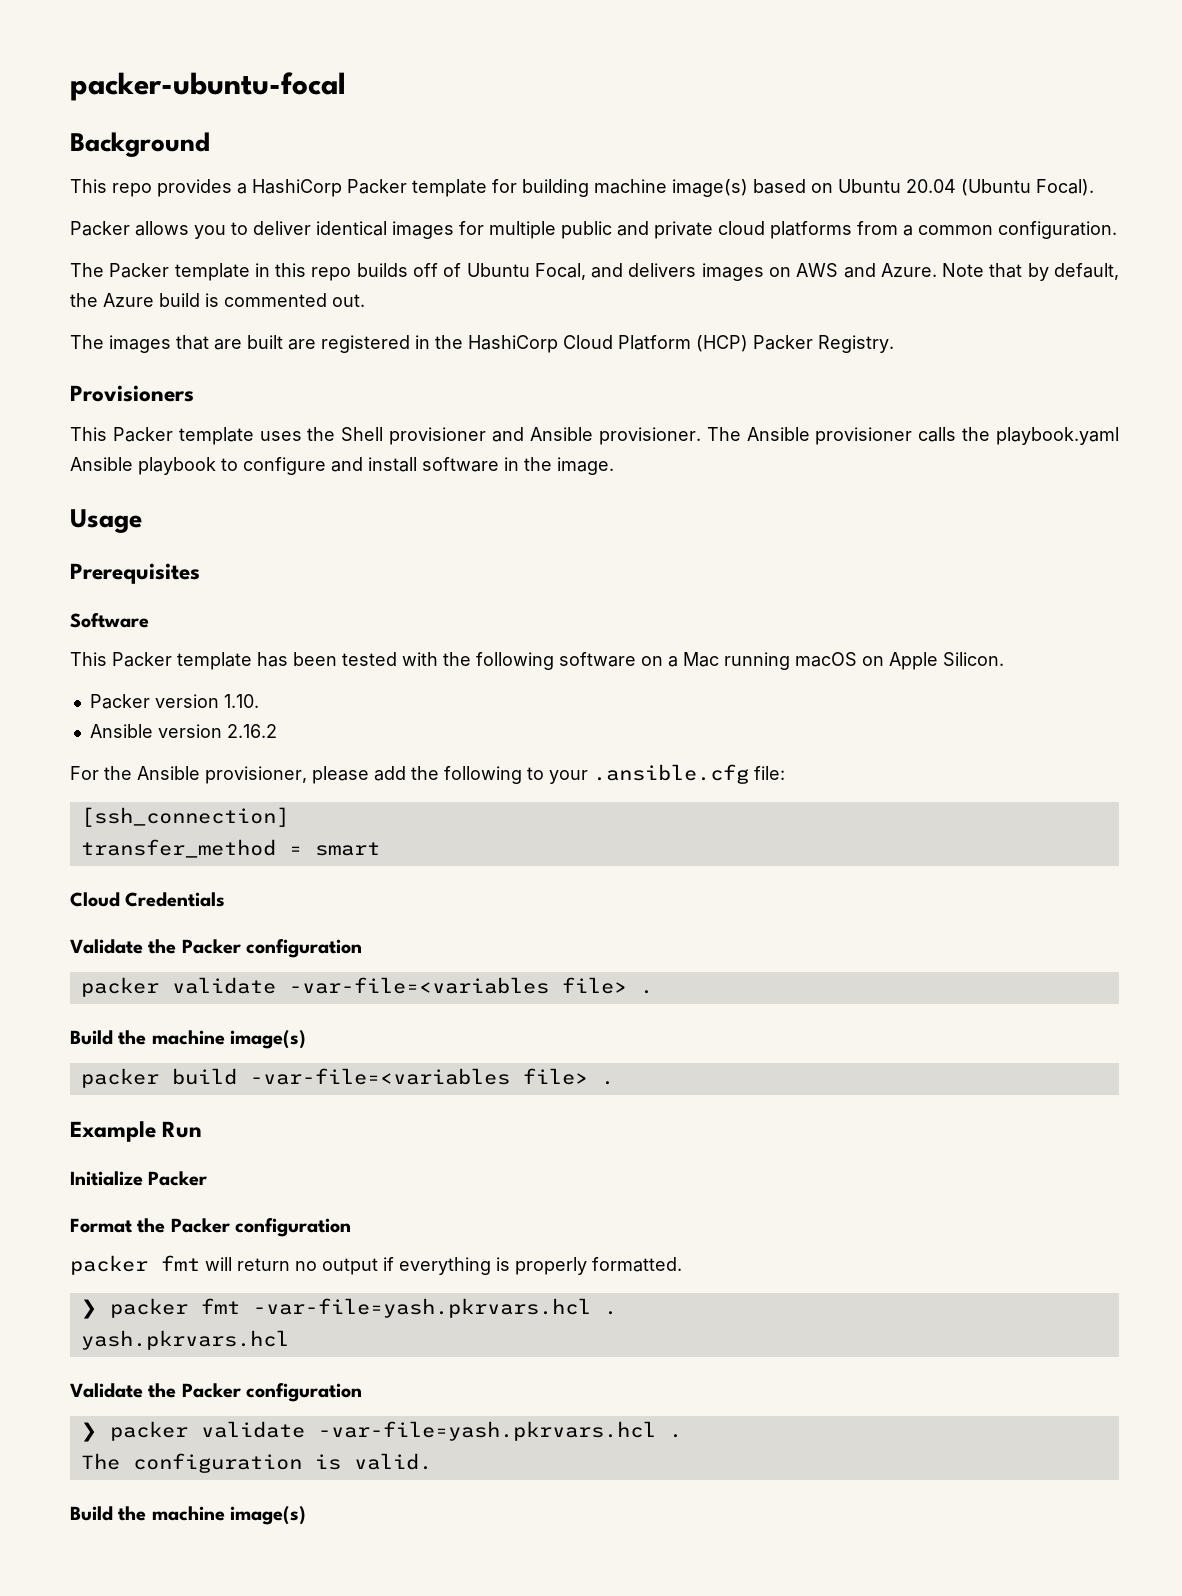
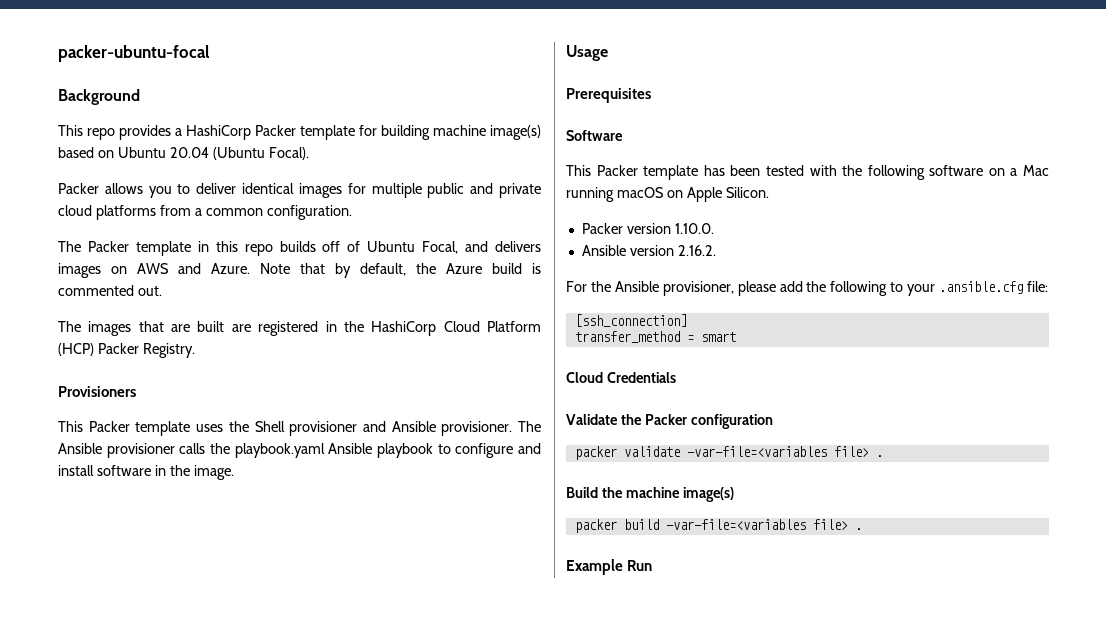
[223,694,259,708] 1.10. -> [674,223,714,234] 1.10.0.
[226,724,277,738] 2.16.2 -> [677,245,716,256] 2.16.2.
[70,1171,208,1186] [70,1218,352,1237] [70,1255,682,1275] [80,1298,617,1319] [80,1330,289,1350] [70,1383,363,1402] [80,1421,682,1442] [80,1453,432,1473] [70,1506,307,1525] // Initialize Packer // Format the Packer configuration // packer fmt will return no output if everything is properly formatted. // ❯ packer fmt -var-file=yash.pkrvars.hcl . // yash.pkrvars.hcl // Validate the Packer configuration // ❯ packer validate -var-file=yash.pkrvars.hcl . // The configuration is valid. // Build the machine image(s) -> (653, 565) none

